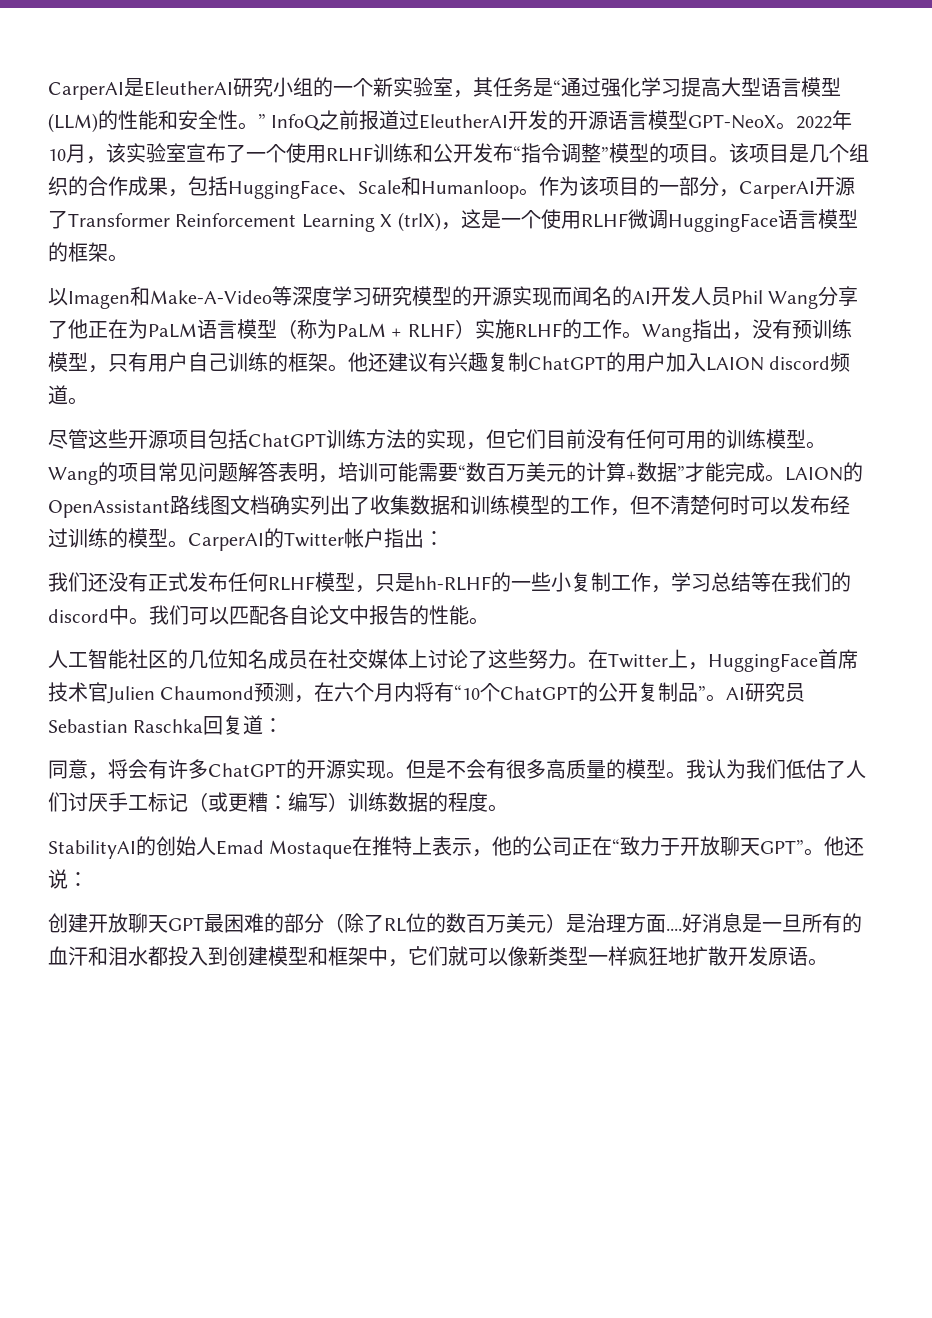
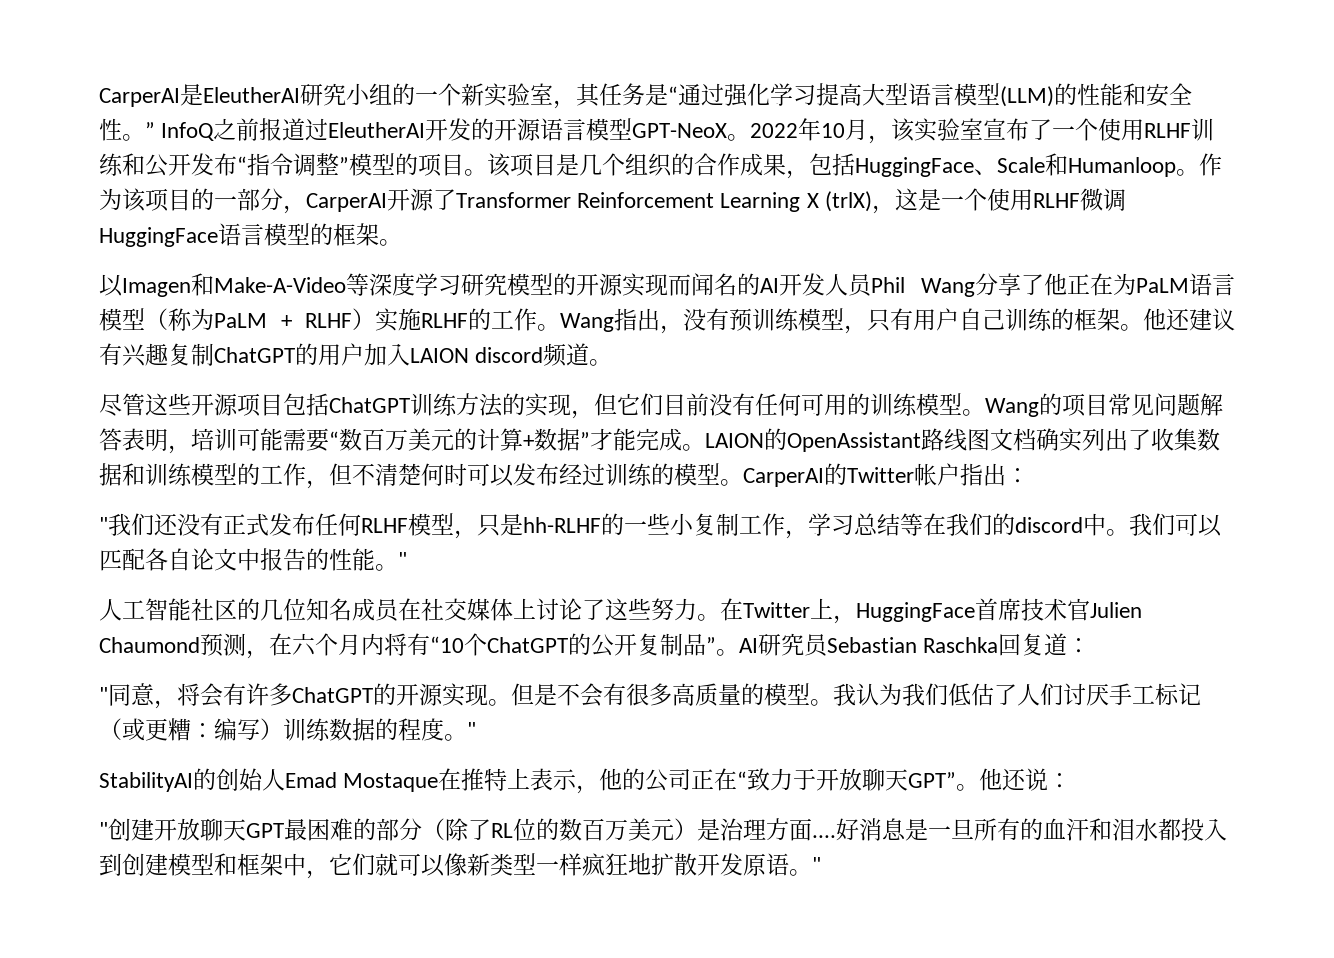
(444, 538) none -> [99,517,108,533] "
(489, 621) none -> [398,552,407,568] "
(284, 725) none -> [99,687,108,703] "
(508, 808) none -> [467,722,476,738] "
(88, 879) none -> [99,822,108,838] "
(828, 962) none -> [812,857,821,873] "

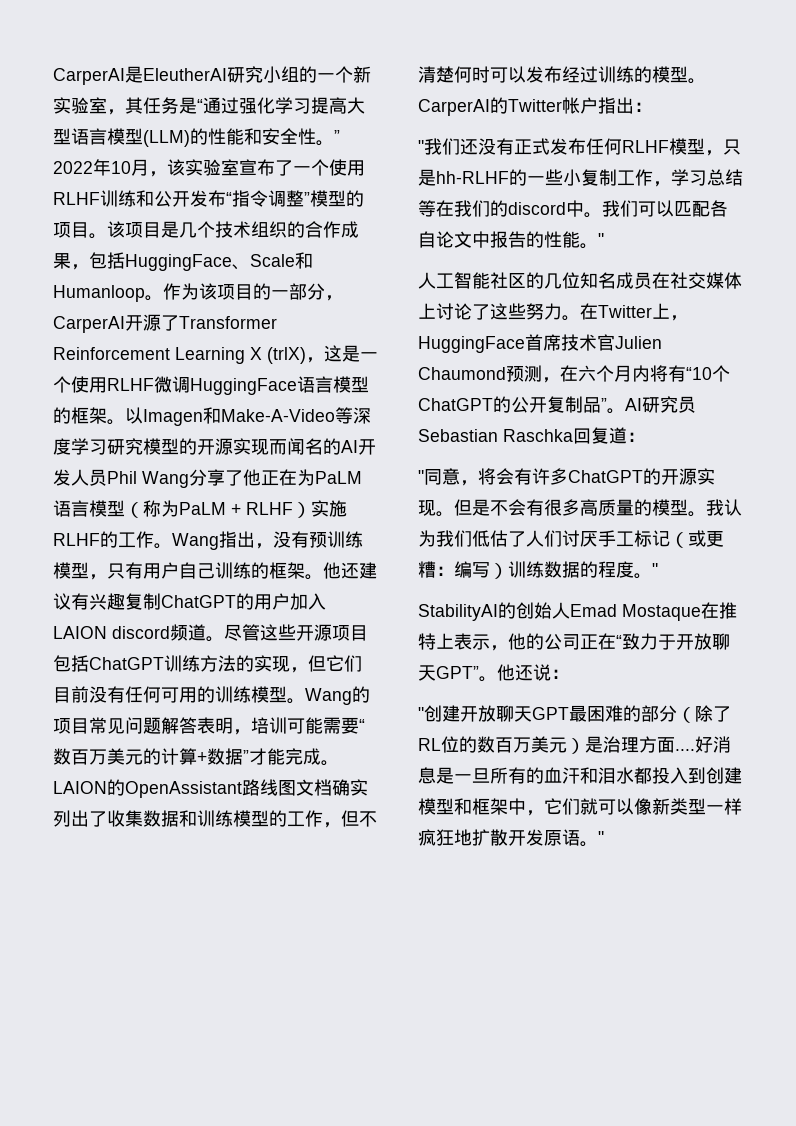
[161,118,751,141] InfoQ之前报道过EleutherAI开发的开源语言模型GPT-NeoX。 -> (340, 136) none
(625, 164) none -> [215,221,251,238] 技术
(402, 242) // -> (125, 422) none
(613, 362) // -> (224, 639) none

